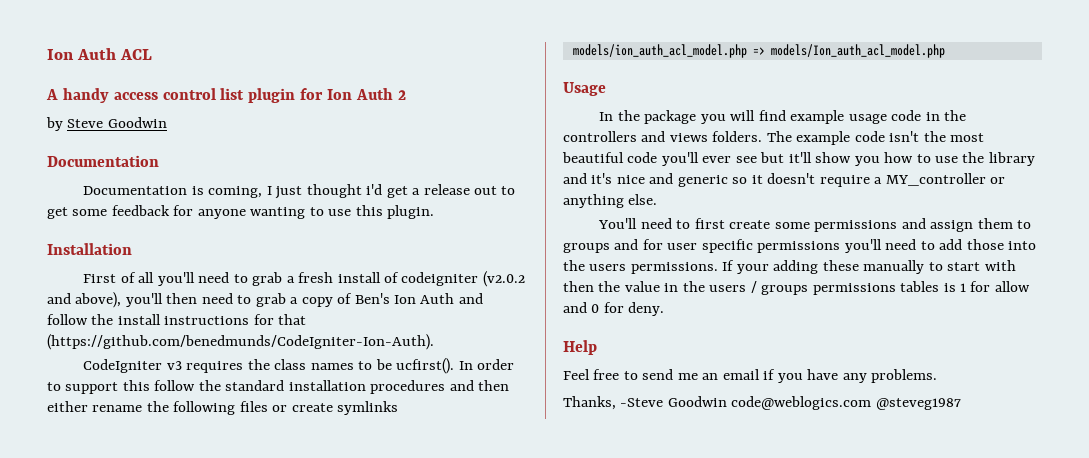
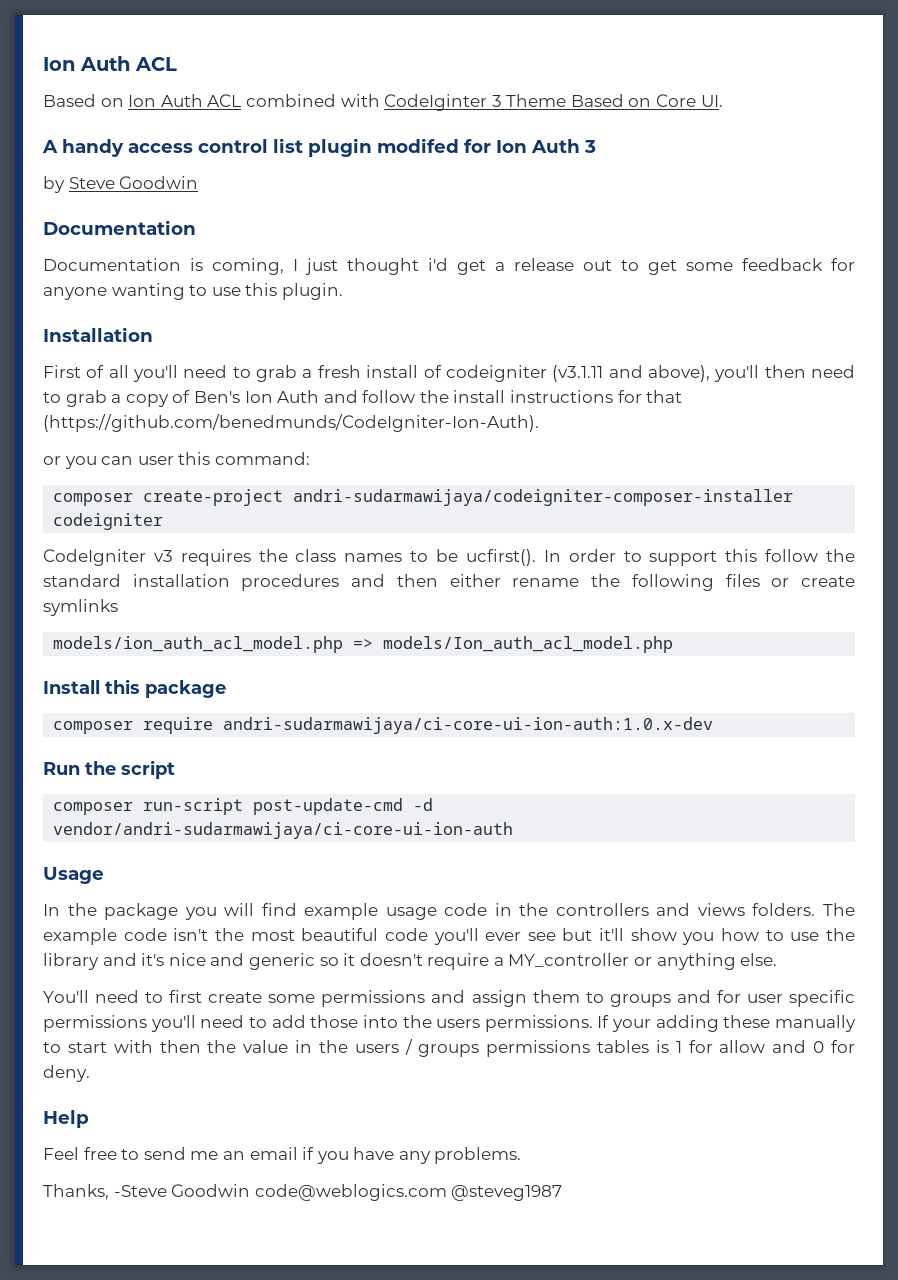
[47,48,153,60] Ion Auth ACL -> [43,56,177,71] [43,94,723,111] Ion Auth ACL // Based on Ion Auth ACL combined with CodeIginter 3 Theme Based on Core UI.
(296, 95) none -> [377,138,459,153] modifed
[397,90,406,100] 2 -> [584,140,596,153] 3
[482,271,525,287] (v2.0.2 -> [552,365,604,382] (v3.1.11
(434, 342) none -> [43,452,310,469] [53,489,794,506] [53,513,164,530] // or you can user this command: // composer create-project andri-sudarmawijaya/codeigniter-composer-installer codeigniter
(945, 51) none -> [43,679,226,698] [53,717,714,734] [43,760,175,779] [53,798,434,815] [53,822,514,839] // Install this package // composer require andri-sudarmawijaya/ci-core-ui-ion-auth:1.0.x-dev // Run the script // composer run-script post-update-cmd -d vendor/andri-sudarmawijaya/ci-core-ui-ion-auth

